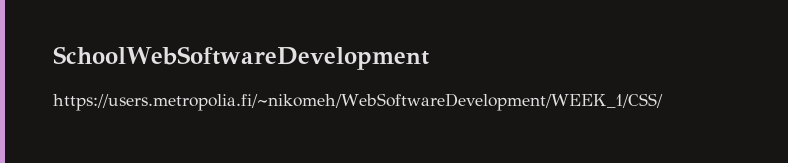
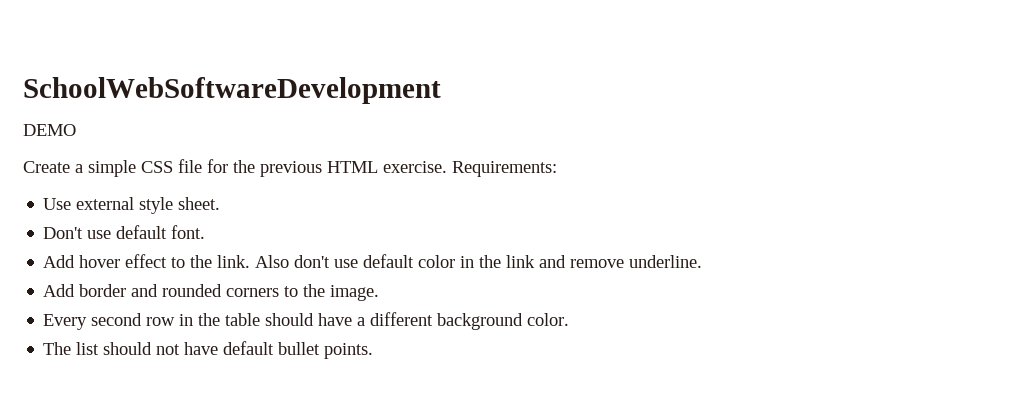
[53,93,663,111] https://users.metropolia.fi/~nikomeh/WebSoftwareDevelopment/WEEK_1/CSS/ -> [23,124,76,136] [23,159,557,177] [43,197,221,214] [43,225,206,239] [43,254,703,268] [43,284,380,301] [43,312,570,330] [43,341,374,359] DEMO // Create a simple CSS file for the previous HTML exercise. Requirements: // Use external style sheet. // Don't use default font. // Add hover effect to the link. Also don't use default color in the link and remove underline. // Add border and rounded corners to the image. // Every second row in the table should have a different background color. // The list should not have default bullet points.

